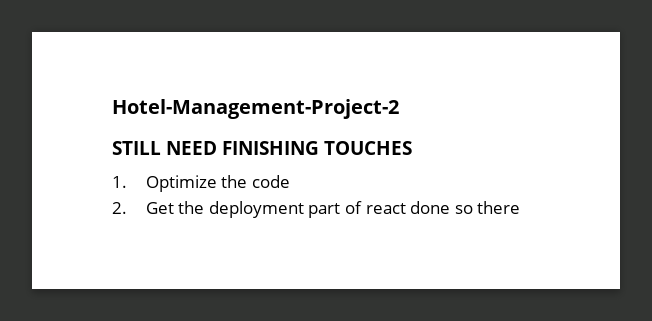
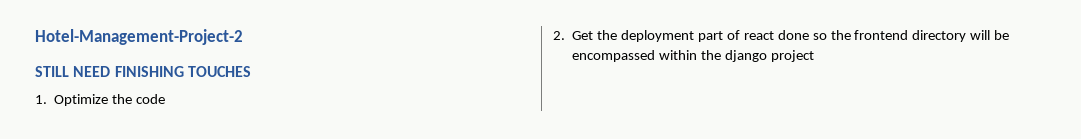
[477,201,521,214] there -> [830,30,1010,42] [572,50,814,62] the frontend directory will be encompassed within the django project

